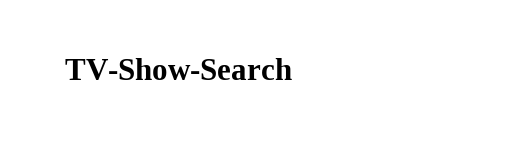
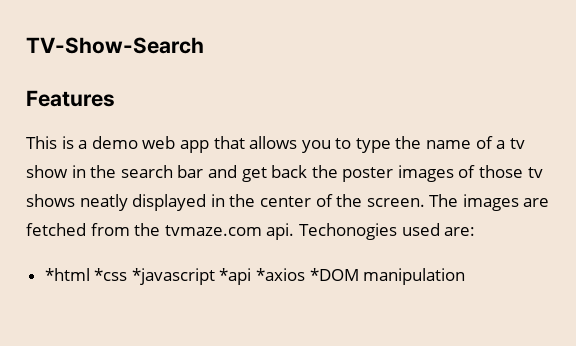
(292, 69) none -> [26,90,115,107] [26,136,525,153] [26,165,543,182] [26,194,550,211] [26,223,476,240] [44,268,466,285] // Features // This is a demo web app that allows you to type the name of a tv show in the search bar and get back the poster images of those tv shows neatly displayed in the center of the screen. The images are fetched from the tvmaze.com api. Techonogies used are: // *html *css *javascript *api *axios *DOM manipulation

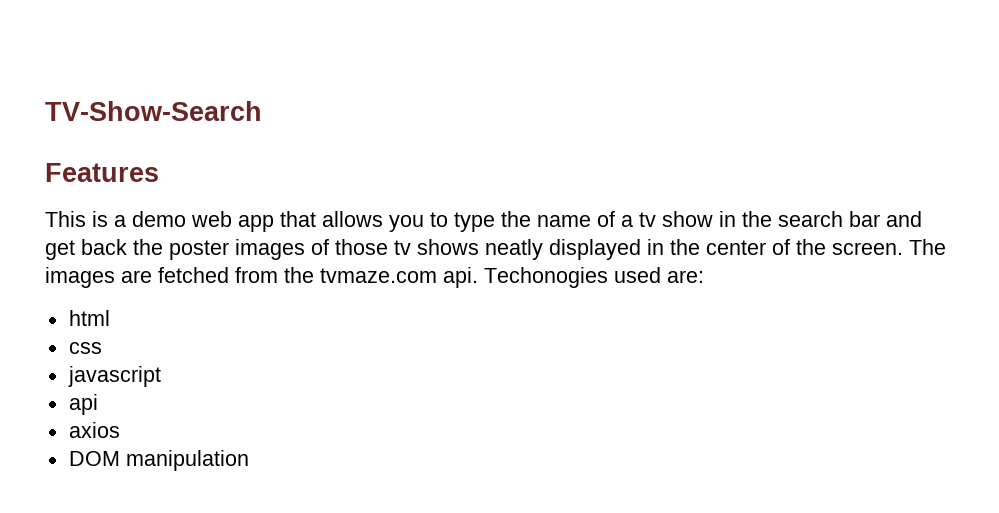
[44,268,359,285] *html *css *javascript *api *axios *DOM -> [68,310,110,326] [68,342,102,354] [67,366,161,387] [68,394,98,415] [68,422,120,438] [68,451,120,466] html // css // javascript // api // axios // DOM

